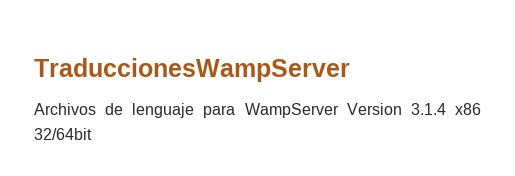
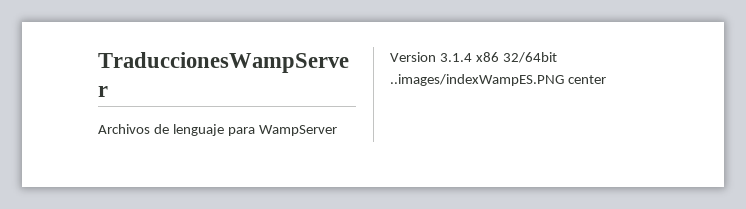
(92, 134) none -> [390,74,606,86] ..images/indexWampES.PNG center

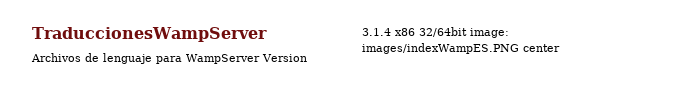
[390,74,564,86] ..images/indexWampES.PNG -> [470,28,509,38] [362,43,519,54] image: images/indexWampES.PNG

